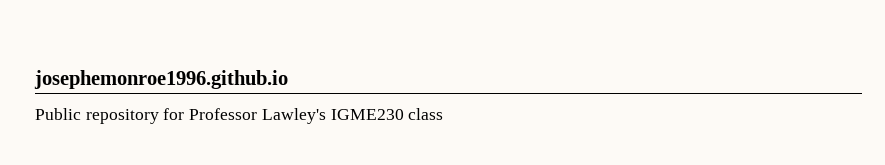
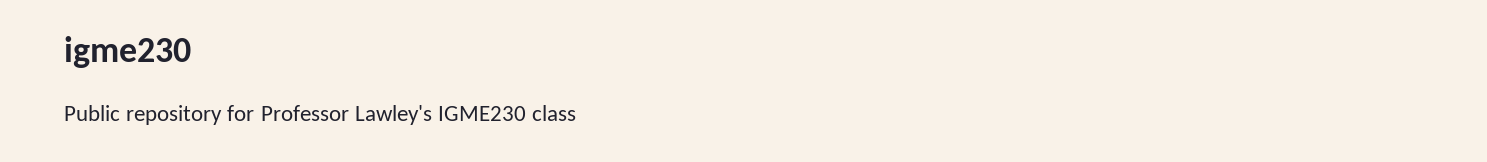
[34,70,288,89] josephemonroe1996.github.io -> [64,36,191,68] igme230

